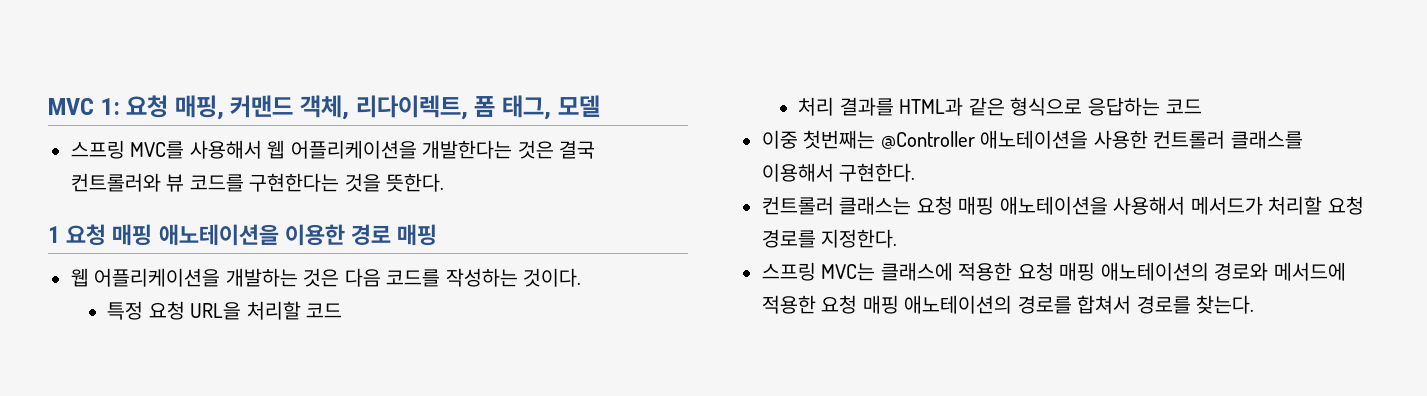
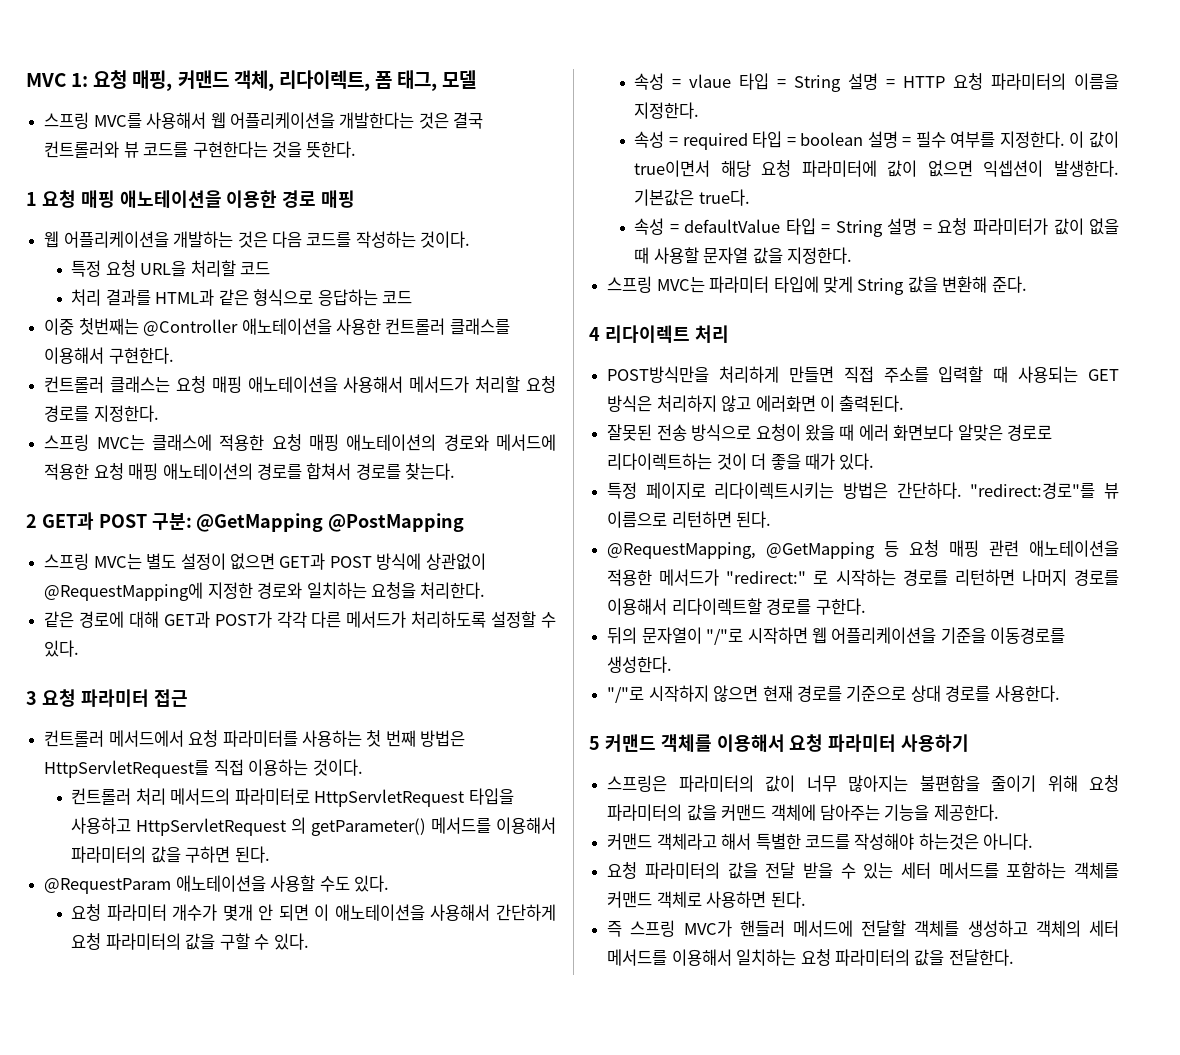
(1255, 304) none -> [26,512,465,532] [44,553,486,570] [44,582,486,601] [44,611,556,628] [44,640,80,657] [26,689,188,707] [44,730,466,747] [44,759,363,778] [71,788,514,807] [71,817,557,836] [71,846,270,863] [44,875,389,894] [71,904,556,921] [71,933,309,950] [634,73,1119,92] [634,102,700,119] [634,131,1119,150] [634,160,1119,177] [634,189,750,206] [634,218,1120,237] [634,247,853,264] [607,276,1027,295] [589,325,729,343] [607,366,1119,383] [607,395,905,412] [607,424,1053,441] [607,453,875,470] [607,482,1119,499] [607,511,772,528] [607,540,1119,559] [607,569,1119,586] [607,598,866,615] [607,627,1066,645] [607,656,673,673] [607,685,1060,703] [589,734,970,752] [607,775,1119,792] [607,804,999,821] [607,833,1034,850] [607,862,1119,879] [607,891,806,908] [607,920,1119,937] [607,949,1014,966] // 2 GET과 POST 구분: @GetMapping @PostMapping // 스프링 MVC는 별도 설정이 없으면 GET과 POST 방식에 상관없이 @RequestMapping에 지정한 경로와 일치하는 요청을 처리한다. // 같은 경로에 대해 GET과 POST가 각각 다른 메서드가 처리하도록 설정할 수 있다. // 3 요청 파라미터 접근 // 컨트롤러 메서드에서 요청 파라미터를 사용하는 첫 번째 방법은 HttpServletRequest를 직접 이용하는 것이다. // 컨트롤러 처리 메서드의 파라미터로 HttpServletRequest 타입을 사용하고 HttpServletRequest 의 getParameter() 메서드를 이용해서 파라미터의 값을 구하면 된다. // @RequestParam 애노테이션을 사용할 수도 있다. // 요청 파라미터 개수가 몇개 안 되면 이 애노테이션을 사용해서 간단하게 요청 파라미터의 값을 구할 수 있다. // 속성 = vlaue 타입 = String 설명 = HTTP 요청 파라미터의 이름을 지정한다. // 속성 = required 타입 = boolean 설명 = 필수 여부를 지정한다. 이 값이 true이면서 해당 요청 파라미터에 값이 없으면 익셉션이 발생한다. 기본값은 true다. // 속성 = defaultValue 타입 = String 설명 = 요청 파라미터가 값이 없을 때 사용할 문자열 값을 지정한다. // 스프링 MVC는 파라미터 타입에 맞게 String 값을 변환해 준다. // 4 리다이렉트 처리 // POST방식만을 처리하게 만들면 직접 주소를 입력할 때 사용되는 GET 방식은 처리하지 않고 에러화면 이 출력된다. // 잘못된 전송 방식으로 요청이 왔을 때 에러 화면보다 알맞은 경로로 리다이렉트하는 것이 더 좋을 때가 있다. // 특정 페이지로 리다이렉트시키는 방법은 간단하다. "redirect:경로"를 뷰 이름으로 리턴하면 된다. // @RequestMapping, @GetMapping 등 요청 매핑 관련 애노테이션을 적용한 메서드가 "redirect:" 로 시작하는 경로를 리턴하면 나머지 경로를 이용해서 리다이렉트할 경로를 구한다. // 뒤의 문자열이 "/"로 시작하면 웹 어플리케이션을 기준을 이동경로를 생성한다. // "/"로 시작하지 않으면 현재 경로를 기준으로 상대 경로를 사용한다. // 5 커맨드 객체를 이용해서 요청 파라미터 사용하기 // 스프링은 파라미터의 값이 너무 많아지는 불편함을 줄이기 위해 요청 파라미터의 값을 커맨드 객체에 담아주는 기능을 제공한다. // 커맨드 객체라고 해서 특별한 코드를 작성해야 하는것은 아니다. // 요청 파라미터의 값을 전달 받을 수 있는 세터 메서드를 포함하는 객체를 커맨드 객체로 사용하면 된다. // 즉 스프링 MVC가 핸들러 메서드에 전달할 객체를 생성하고 객체의 세터 메서드를 이용해서 일치하는 요청 파라미터의 값을 전달한다.

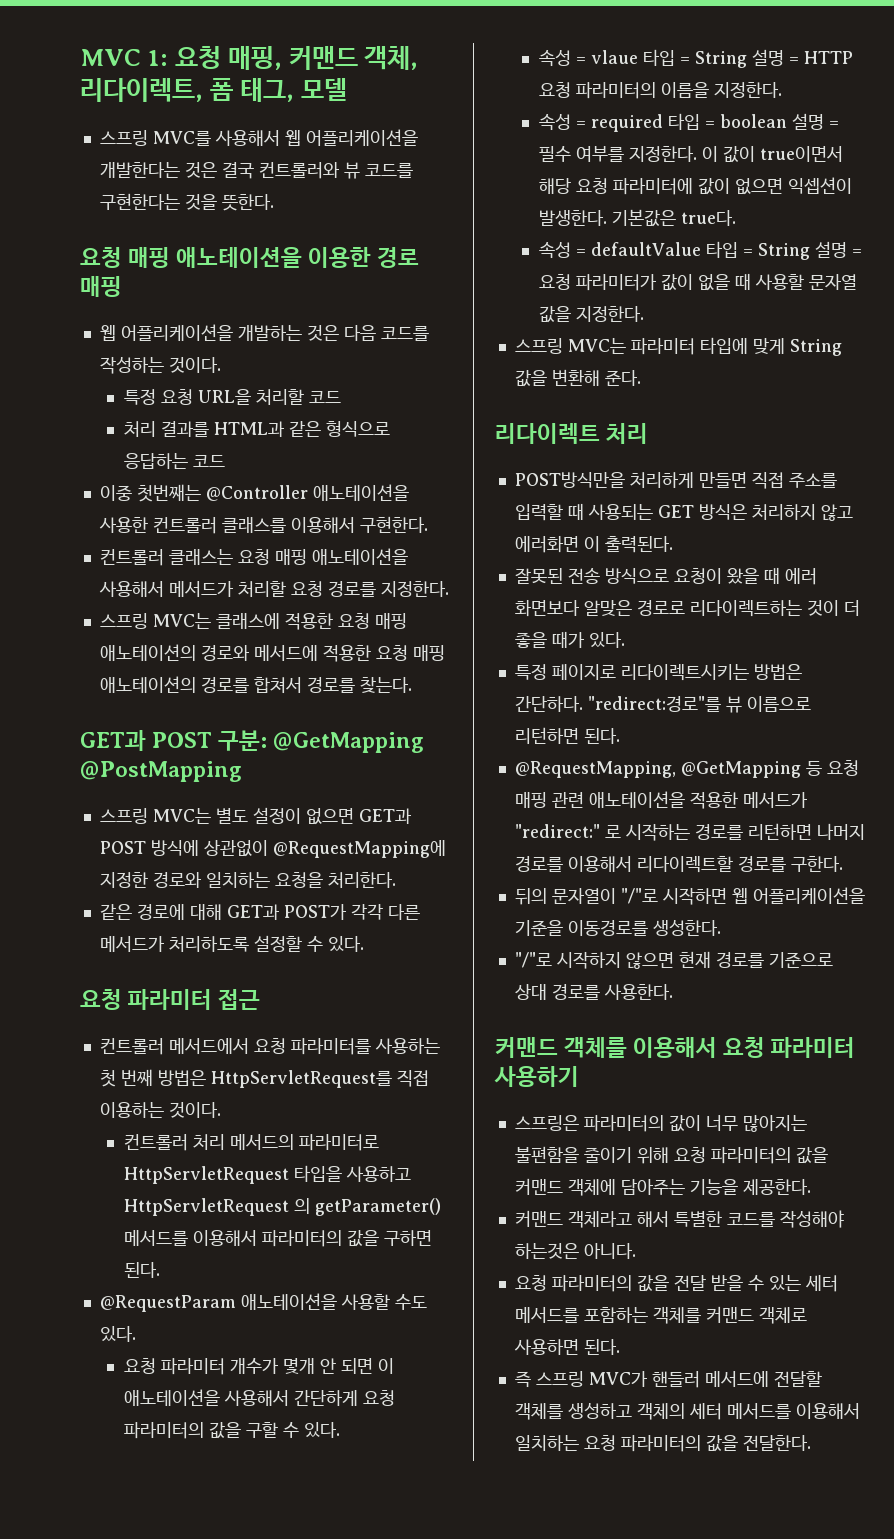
[26,192,37,206] 1 -> (274, 202) none
[26,514,37,528] 2 -> (412, 685) none
[26,691,37,705] 3 -> (364, 944) none
[589,327,600,341] 4 -> (641, 378) none
[589,736,600,750] 5 -> (673, 992) none

